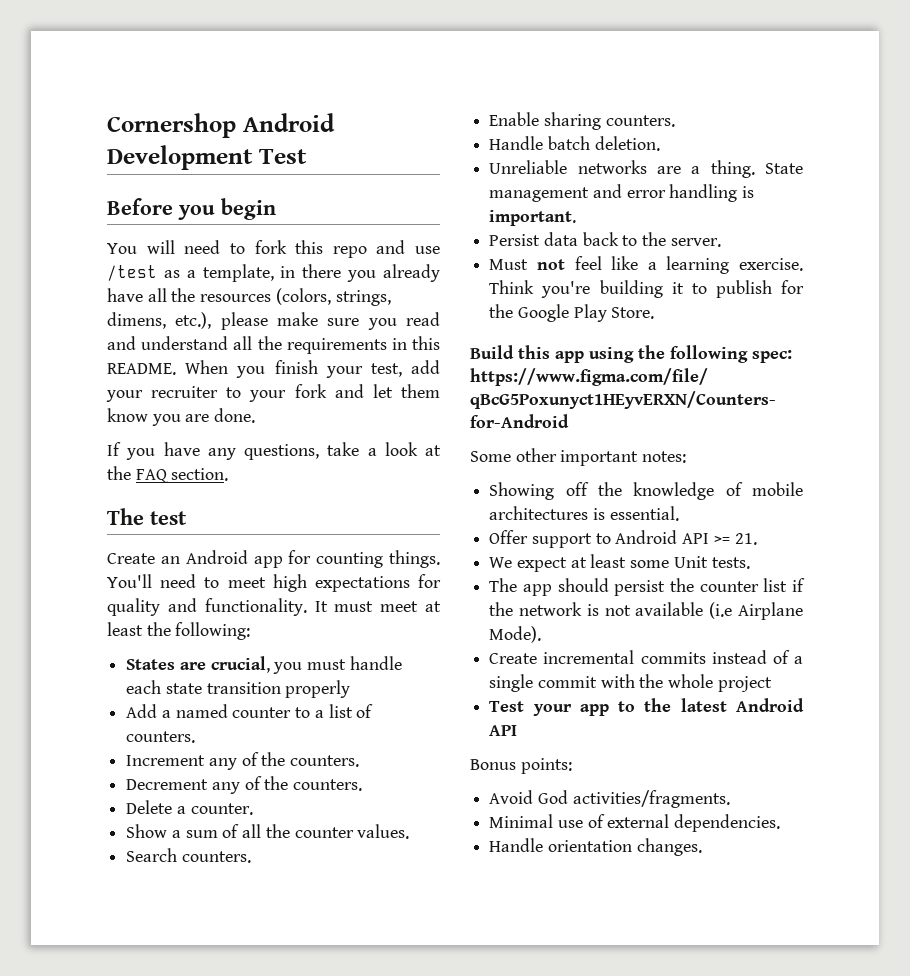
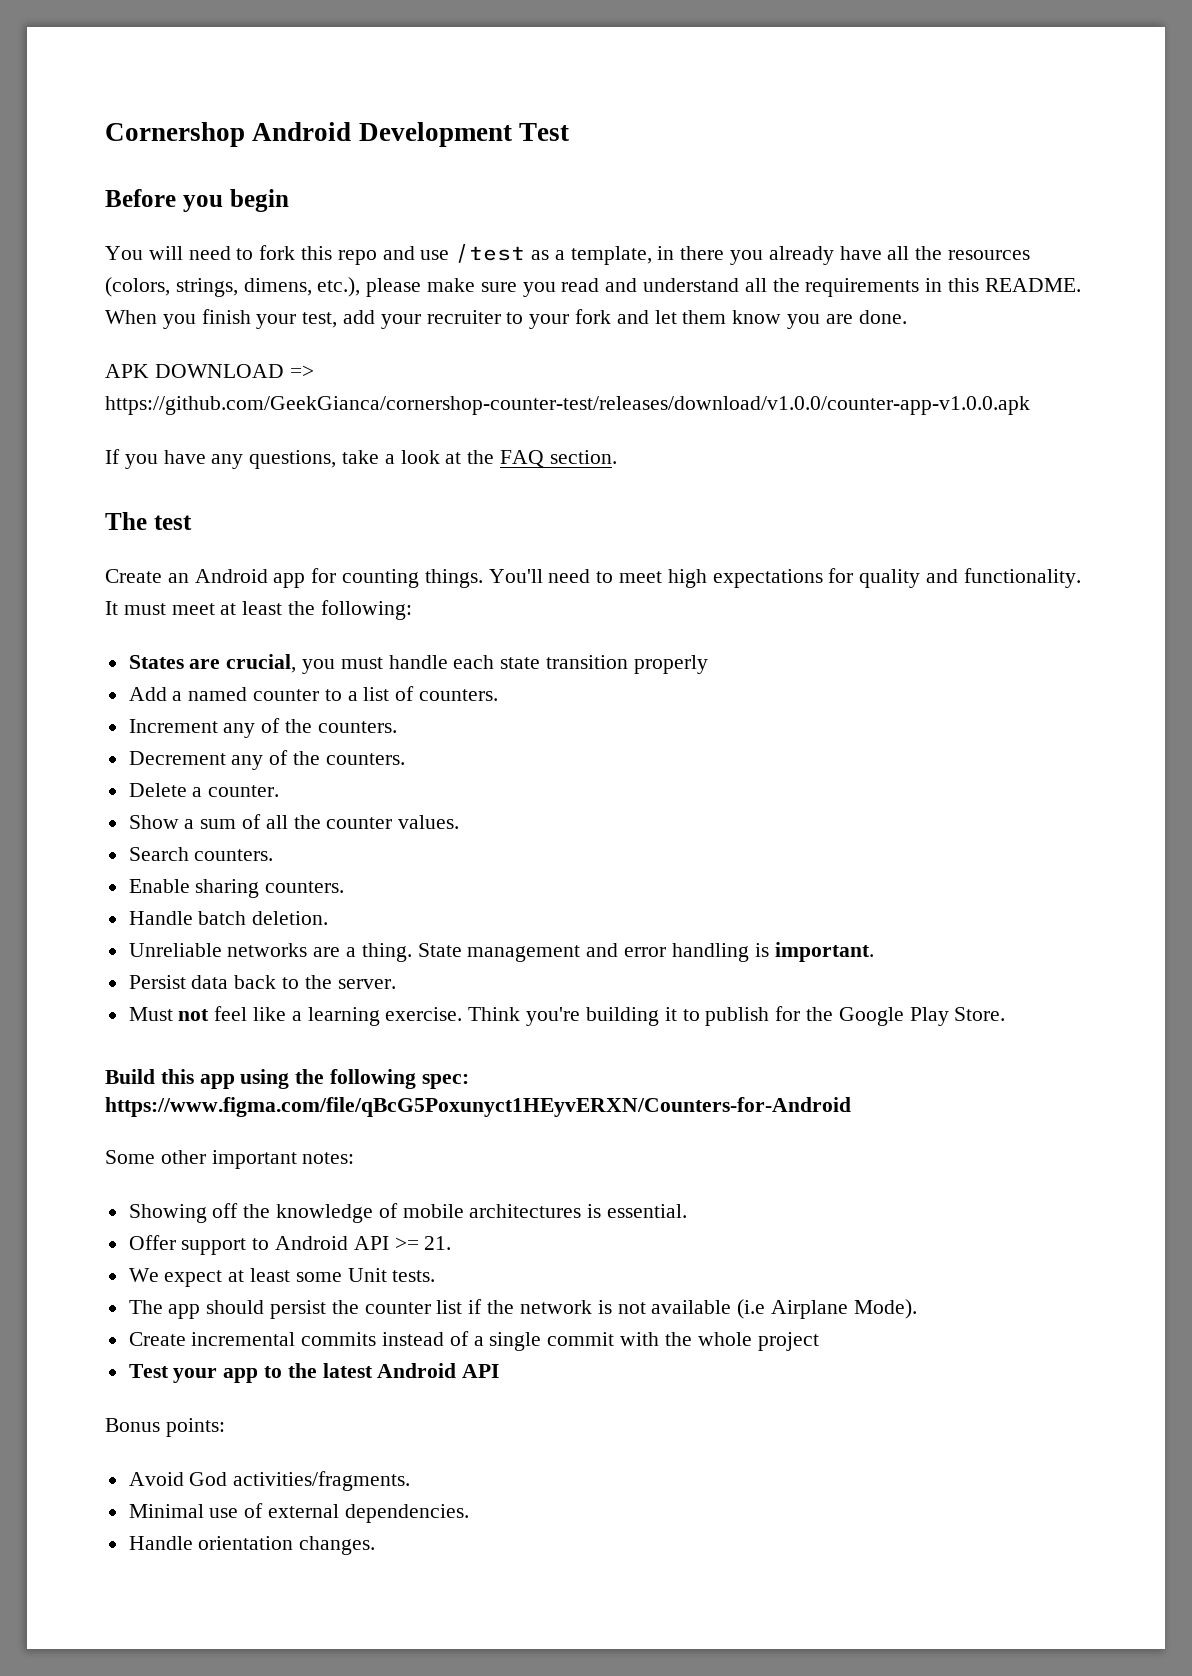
(256, 415) none -> [105,364,314,378] [105,396,1030,415] // APK DOWNLOAD => https://github.com/GeekGianca/cornershop-counter-test/releases/download/v1.0.0/counter-app-v1.0.0.apk

